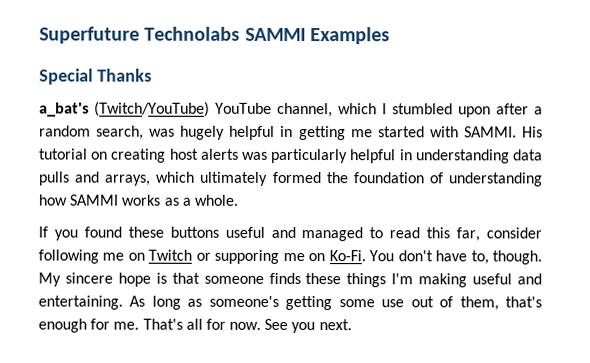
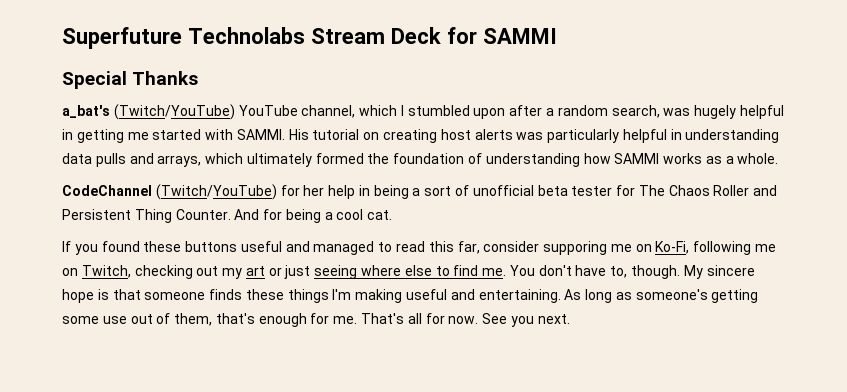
[244,27,390,45] SAMMI Examples -> [310,27,557,44] Stream Deck for SAMMI
(238, 200) none -> [62,184,778,200] [62,209,393,223] // CodeChannel (Twitch/YouTube) for her help in being a sort of unofficial beta tester for The Chaos Roller and Persistent Thing Counter. And for being a cool cat.
[38,249,366,264] following me on Twitch or supporing me on Ko-Fi. -> [543,241,777,255] [62,265,507,279] supporing me on Ko-Fi, following me on Twitch, checking out my art or just seeing where else to find me.

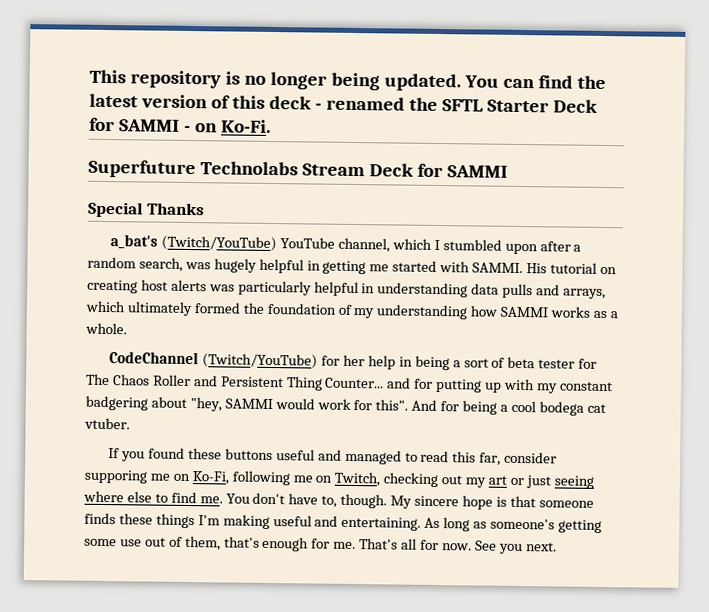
(62, 38) none -> [89,69,606,92] [89,93,598,113] [89,117,271,133] This repository is no longer being updated. You can find the latest version of this deck - renamed the SFTL Starter Deck for SAMMI - on Ko-Fi. //
(483, 158) none -> [353,307,375,319] my
[472,185,534,196] unofficial -> (506, 362) none
[175,209,231,220] Counter. -> [325,377,613,394] [85,395,409,412] Counter... and for putting up with my constant badgering about "hey, SAMMI would work for this".
[367,210,393,220] cat. -> [538,401,606,416] [84,417,130,430] bodega cat vtuber.

